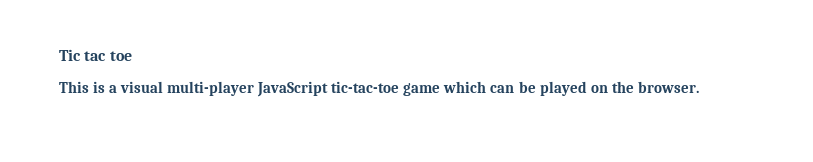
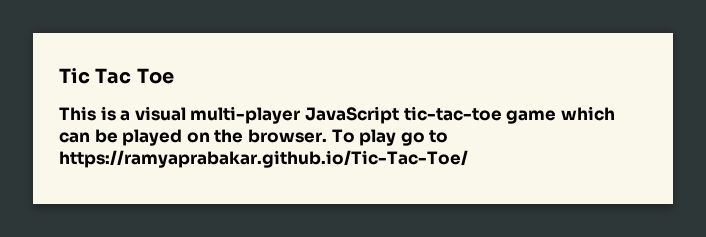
[84,51,132,61] tac toe -> [95,68,174,84] Tac Toe
(699, 87) none -> [331,129,449,146] [59,150,468,168] To play go to https://ramyaprabakar.github.io/Tic-Tac-Toe/

